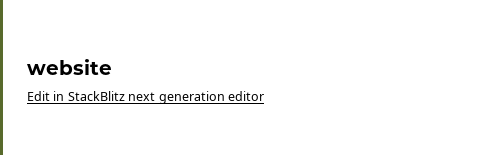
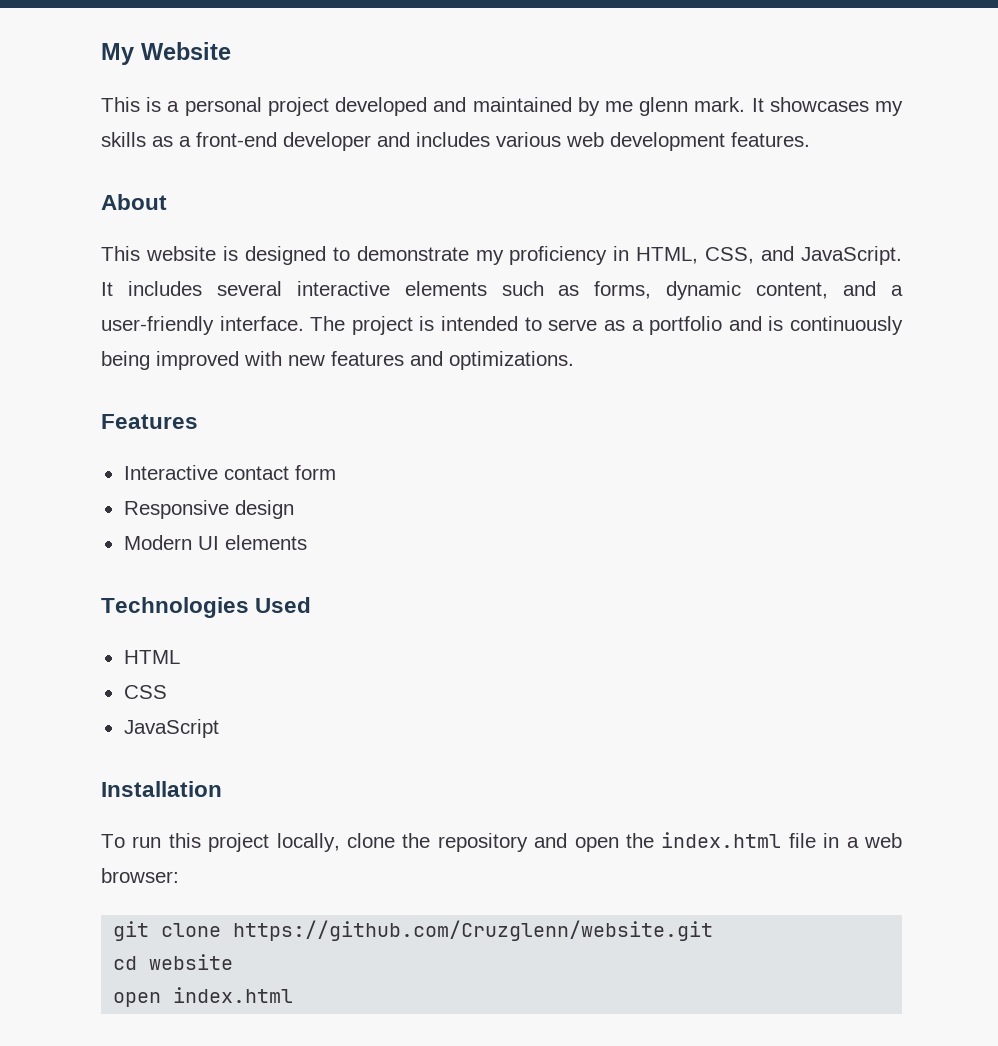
[27,59,112,75] [27,91,264,104] website // Edit in StackBlitz next generation editor -> [101,42,231,65] [101,97,903,116] [101,132,810,151] [101,194,167,210] [101,246,902,265] [101,281,903,300] [101,316,904,335] [101,351,574,370] [101,414,198,429] [123,465,336,480] [123,500,294,519] [123,535,307,550] [101,597,312,618] [123,650,180,664] [123,685,167,699] [123,719,219,738] [101,781,222,797] [101,832,902,852] [101,868,179,883] [113,920,714,941] [113,954,234,970] [113,987,294,1007] My Website // This is a personal project developed and maintained by me glenn mark. It showcases my skills as a front-end developer and includes various web development features. // About // This website is designed to demonstrate my proficiency in HTML, CSS, and JavaScript. It includes several interactive elements such as forms, dynamic content, and a user-friendly interface. The project is intended to serve as a portfolio and is continuously being improved with new features and optimizations. // Features // Interactive contact form // Responsive design // Modern UI elements // Technologies Used // HTML // CSS // JavaScript // Installation // To run this project locally, clone the repository and open the index.html file in a web browser: // git clone https://github.com/Cruzglenn/website.git // cd website // open index.html

